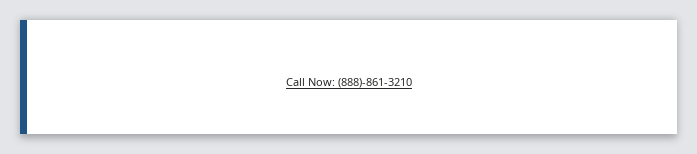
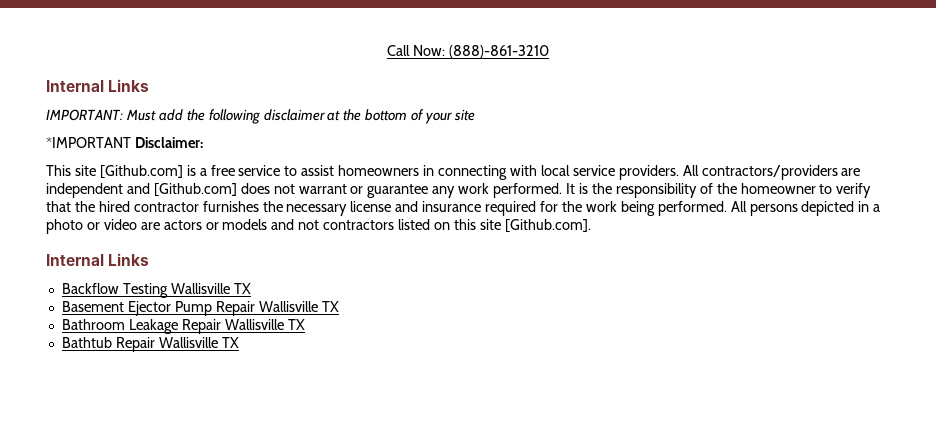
(412, 83) none -> [46,79,150,92] [46,109,476,124] [46,137,203,148] [46,165,861,180] [46,183,872,198] [46,201,881,216] [46,219,591,234] [46,253,150,266] [61,283,251,298] [61,301,339,316] [61,319,305,334] [61,337,239,352] // Internal Links // IMPORTANT: Must add the following disclaimer at the bottom of your site // *IMPORTANT Disclaimer: // This site [Github.com] is a free service to assist homeowners in connecting with local service providers. All contractors/providers are independent and [Github.com] does not warrant or guarantee any work performed. It is the responsibility of the homeowner to verify that the hired contractor furnishes the necessary license and insurance required for the work being performed. All persons depicted in a photo or video are actors or models and not contractors listed on this site [Github.com]. // Internal Links // Backflow Testing Wallisville TX // Basement Ejector Pump Repair Wallisville TX // Bathroom Leakage Repair Wallisville TX // Bathtub Repair Wallisville TX

